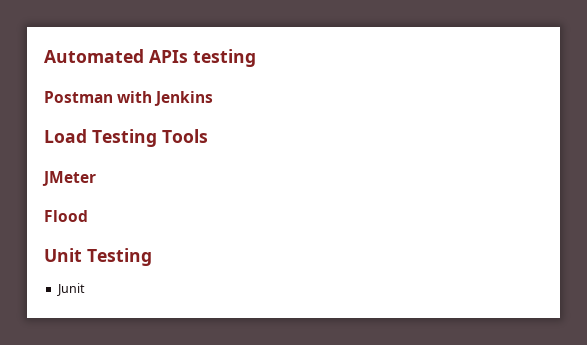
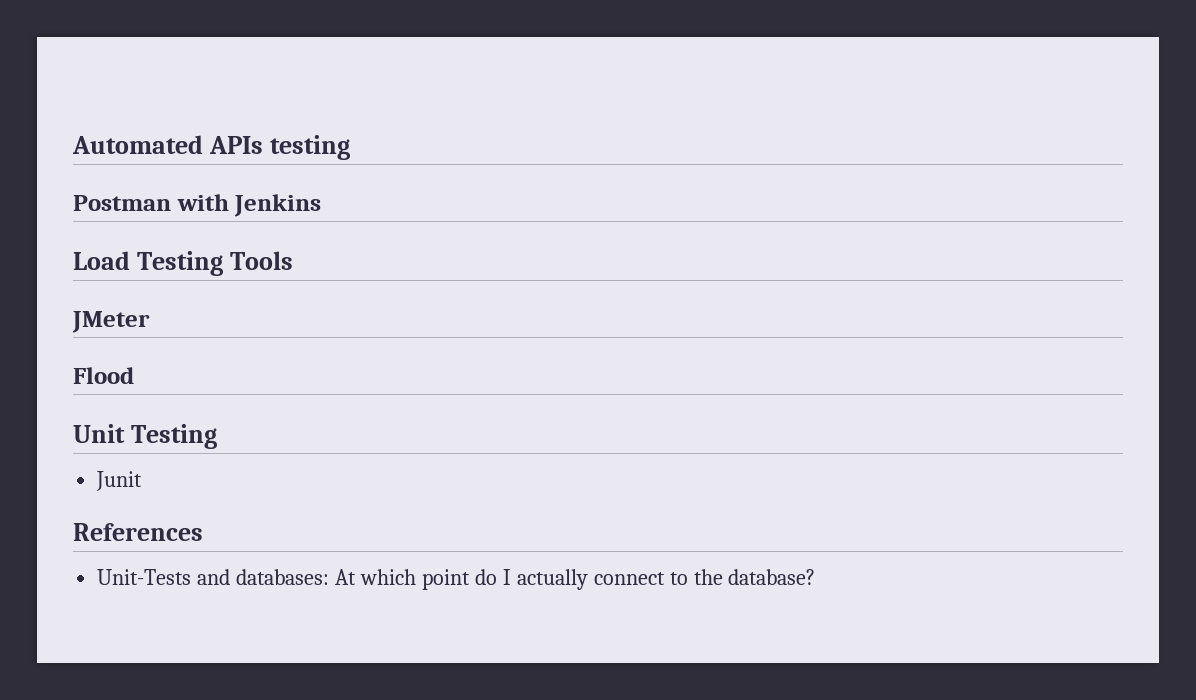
(85, 289) none -> [73,523,203,541] [97,569,816,590] // References // Unit-Tests and databases: At which point do I actually connect to the database?

